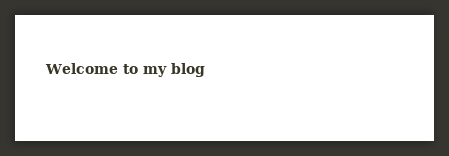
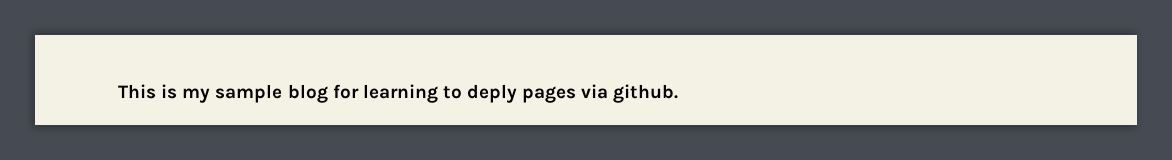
[45,63,205,77] Welcome to my blog -> [118,84,679,103] This is my sample blog for learning to deply pages via github.

